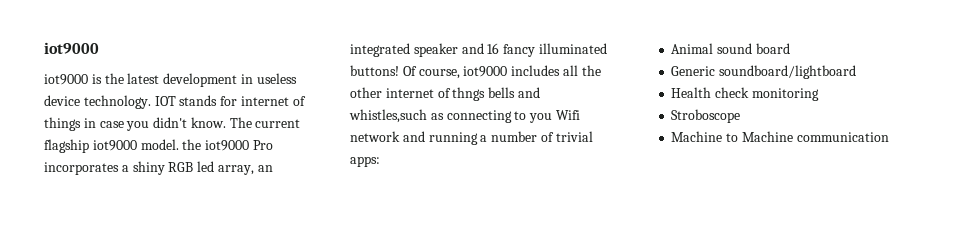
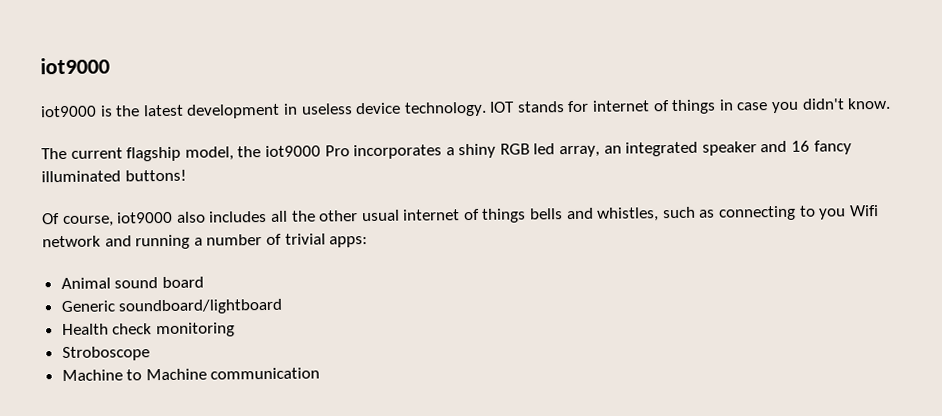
(226, 122) none -> (892, 103) //
[92,139,179,151] iot9000 model. -> [184,146,234,161] model,
(399, 70) none -> (187, 175) //
(508, 71) none -> [176,211,206,223] also
[385,87,486,101] internet of thngs -> [361,208,527,223] usual internet of things
[349,109,427,123] whistles,such -> [597,206,696,222] whistles, such

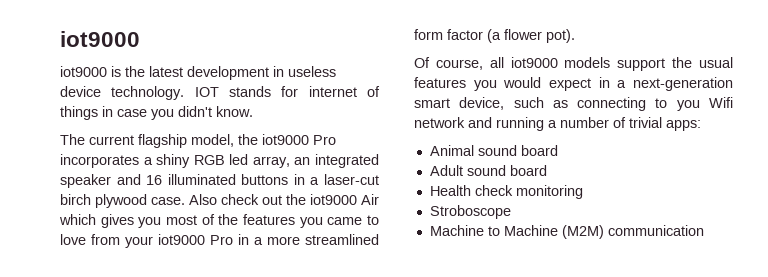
[813,140,852,155] [41,169,187,183] [42,207,660,227] fancy illuminated buttons! // Of course, iot9000 also includes all the other usual internet of things bells and whistles, -> [167,174,379,185] [60,194,379,208] [59,214,379,228] [60,234,379,248] [414,29,575,43] [414,57,733,71] [414,77,733,91] [414,97,505,110] illuminated buttons in a laser-cut birch plywood case. Also check out the iot9000 Air which gives you most of the features you came to love from your iot9000 Pro in a more streamlined form factor (a flower pot). // Of course, all iot9000 models support the usual features you would expect in a next-generation smart device,
[60,298,284,315] Generic soundboard/lightboard -> [429,165,547,176] Adult sound board
(207, 374) none -> [561,225,604,239] (M2M)

